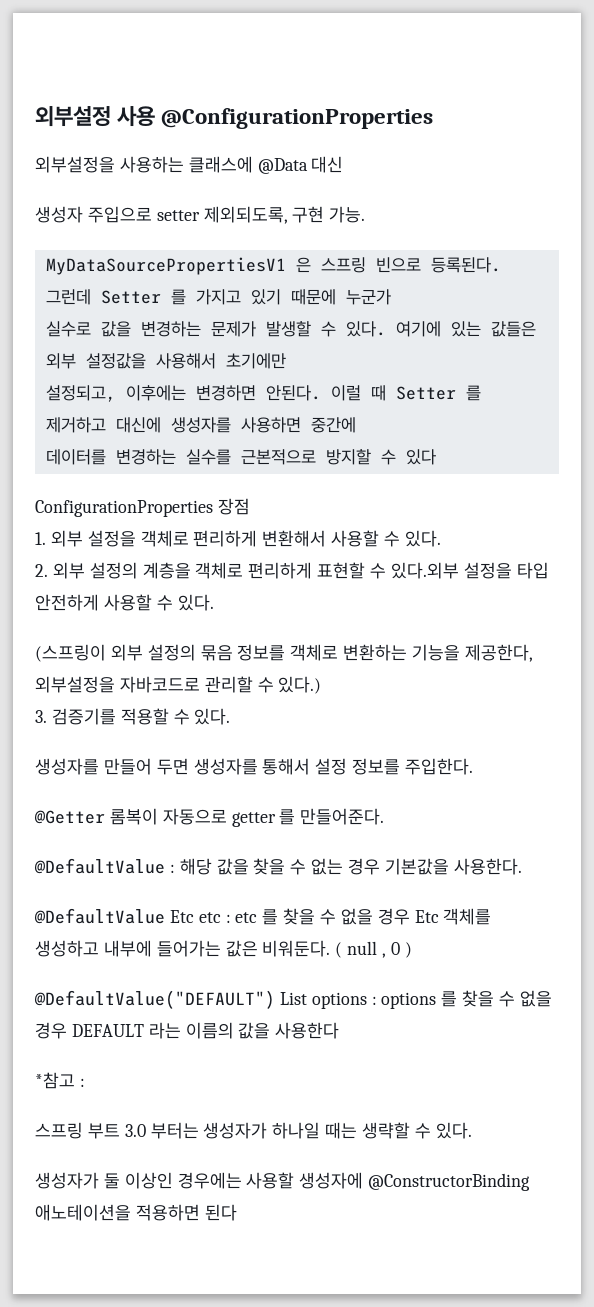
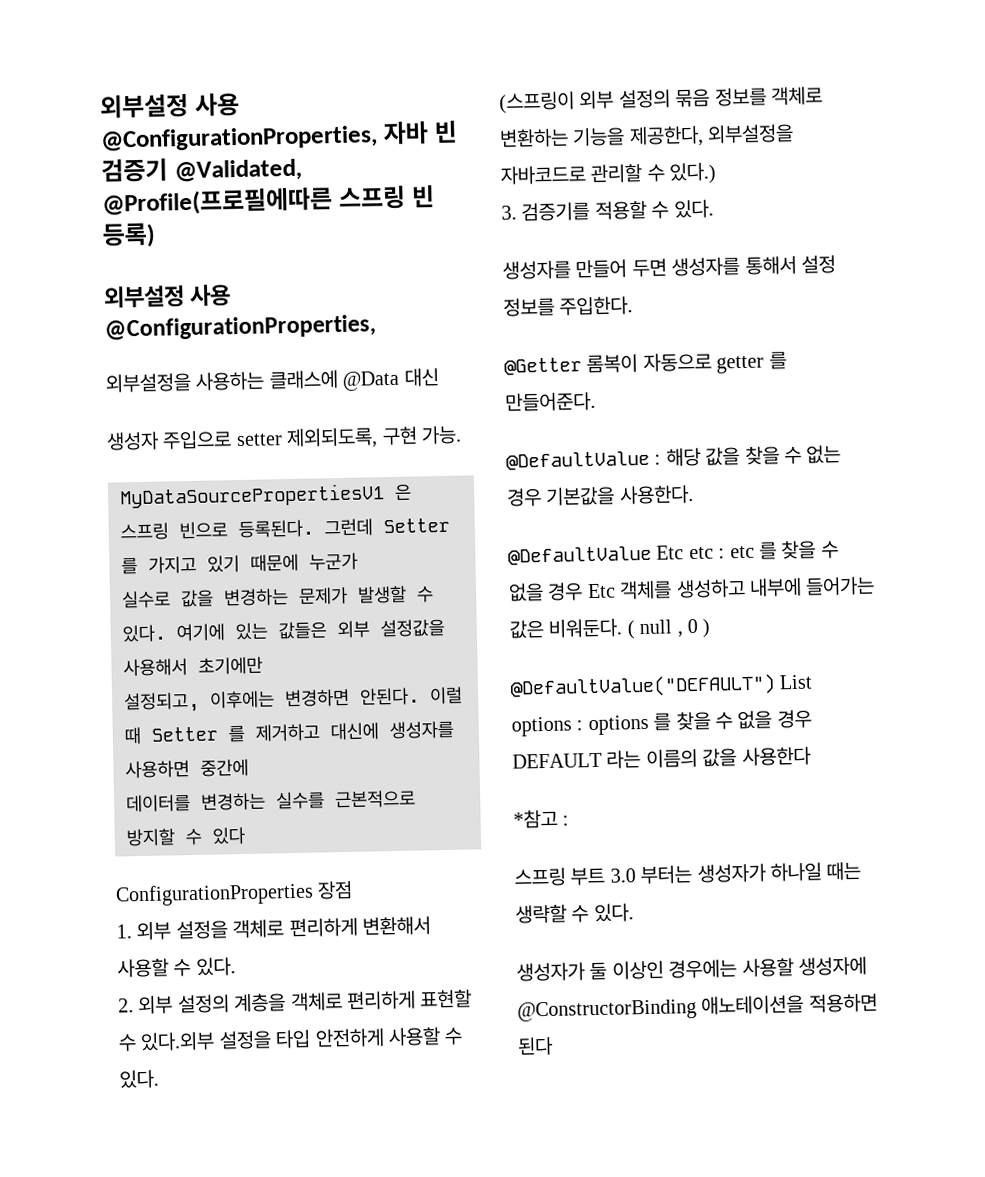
[35,106,434,129] 외부설정 사용 @ConfigurationProperties -> [100,92,240,119] [100,120,458,152] [101,158,302,183] [102,185,435,216] [102,222,156,248] [103,284,232,309] [104,314,376,341] 외부설정 사용 @ConfigurationProperties, 자바 빈 검증기 @Validated, @Profile(프로필에따른 스프링 빈 등록) // 외부설정 사용 @ConfigurationProperties,

